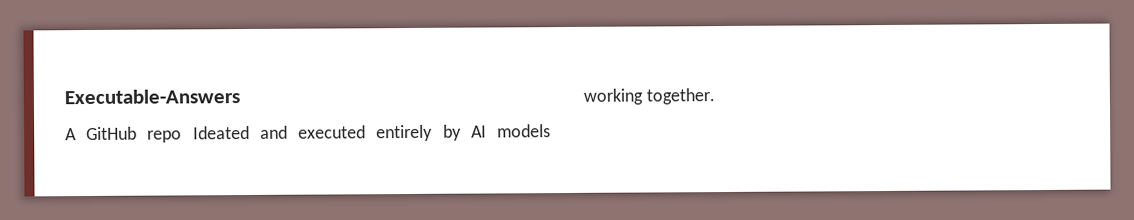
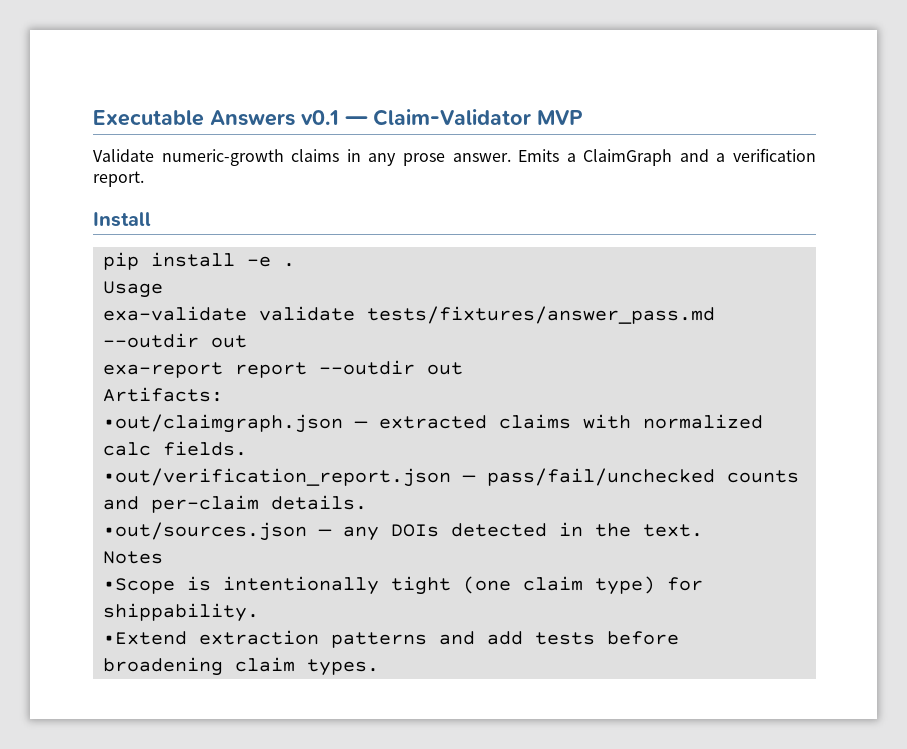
[64,89,240,105] [65,124,551,143] [583,88,715,105] Executable-Answers // A GitHub repo Ideated and executed entirely by AI models working together. -> [93,109,583,126] [93,148,816,166] [93,171,144,187] [93,212,151,227] [102,252,295,270] [102,281,163,298] [102,306,715,324] [102,333,247,348] [102,360,463,378] [102,387,223,402] [102,414,763,433] [102,441,247,456] [102,468,799,487] [102,495,367,513] [102,522,703,541] [102,551,163,564] [102,576,703,595] [102,603,259,622] [102,630,679,648] [102,657,379,676] Executable Answers v0.1 — Claim-Validator MVP // Validate numeric-growth claims in any prose answer. Emits a ClaimGraph and a verification report. // Install // pip install -e . // Usage // exa-validate validate tests/fixtures/answer_pass.md --outdir out // exa-report report --outdir out // Artifacts: // •out/claimgraph.json — extracted claims with normalized calc fields. // •out/verification_report.json — pass/fail/unchecked counts and per-claim details. // •out/sources.json — any DOIs detected in the text. // Notes // •Scope is intentionally tight (one claim type) for shippability. // •Extend extraction patterns and add tests before broadening claim types.

